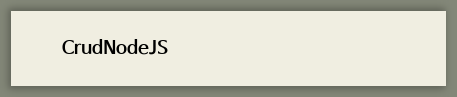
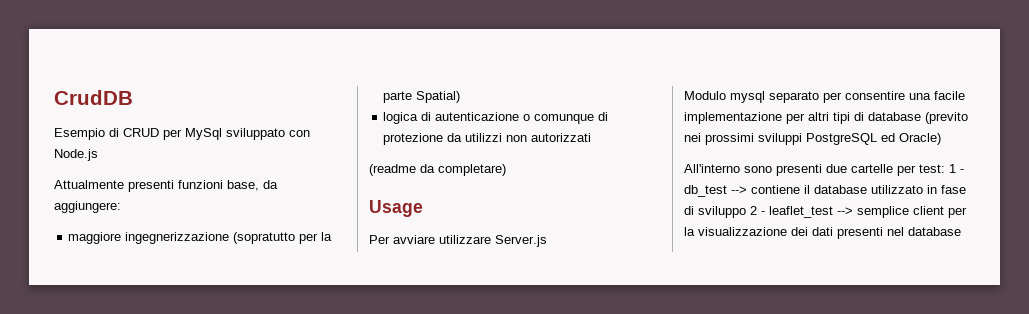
[62,39,168,55] CrudNodeJS -> [54,90,133,105] [54,128,310,140] [54,149,98,161] [54,180,278,192] [54,201,121,213] [68,232,333,244] [383,91,461,103] [383,112,609,124] [383,133,592,145] [369,164,506,176] [369,200,423,217] [369,235,547,247] [684,91,965,103] [684,112,968,124] [684,133,941,145] [684,164,964,176] [684,185,966,197] [684,206,967,218] [684,227,961,239] CrudDB // Esempio di CRUD per MySql sviluppato con Node.js // Attualmente presenti funzioni base, da aggiungere: // maggiore ingegnerizzazione (sopratutto per la parte Spatial) // logica di autenticazione o comunque di protezione da utilizzi non autorizzati // (readme da completare) // Usage // Per avviare utilizzare Server.js // Modulo mysql separato per consentire una facile implementazione per altri tipi di database (previto nei prossimi sviluppi PostgreSQL ed Oracle) // All'interno sono presenti due cartelle per test: 1 - db_test --> contiene il database utilizzato in fase di sviluppo 2 - leaflet_test --> semplice client per la visualizzazione dei dati presenti nel database

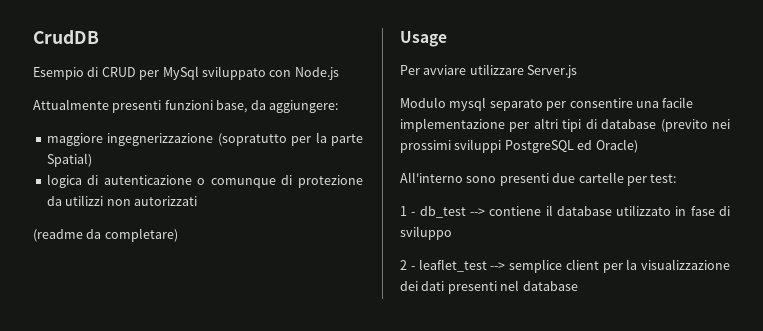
(945, 168) none -> (677, 178) //
(746, 212) none -> (452, 233) //

